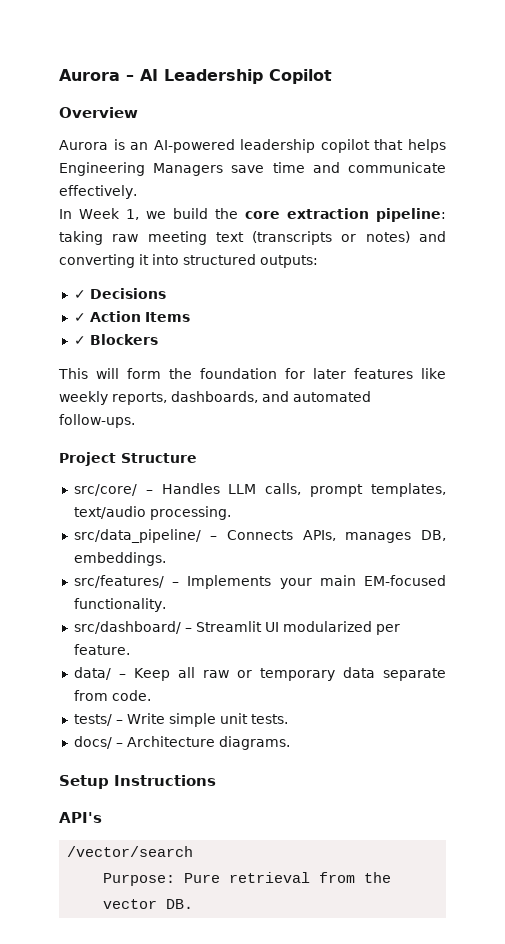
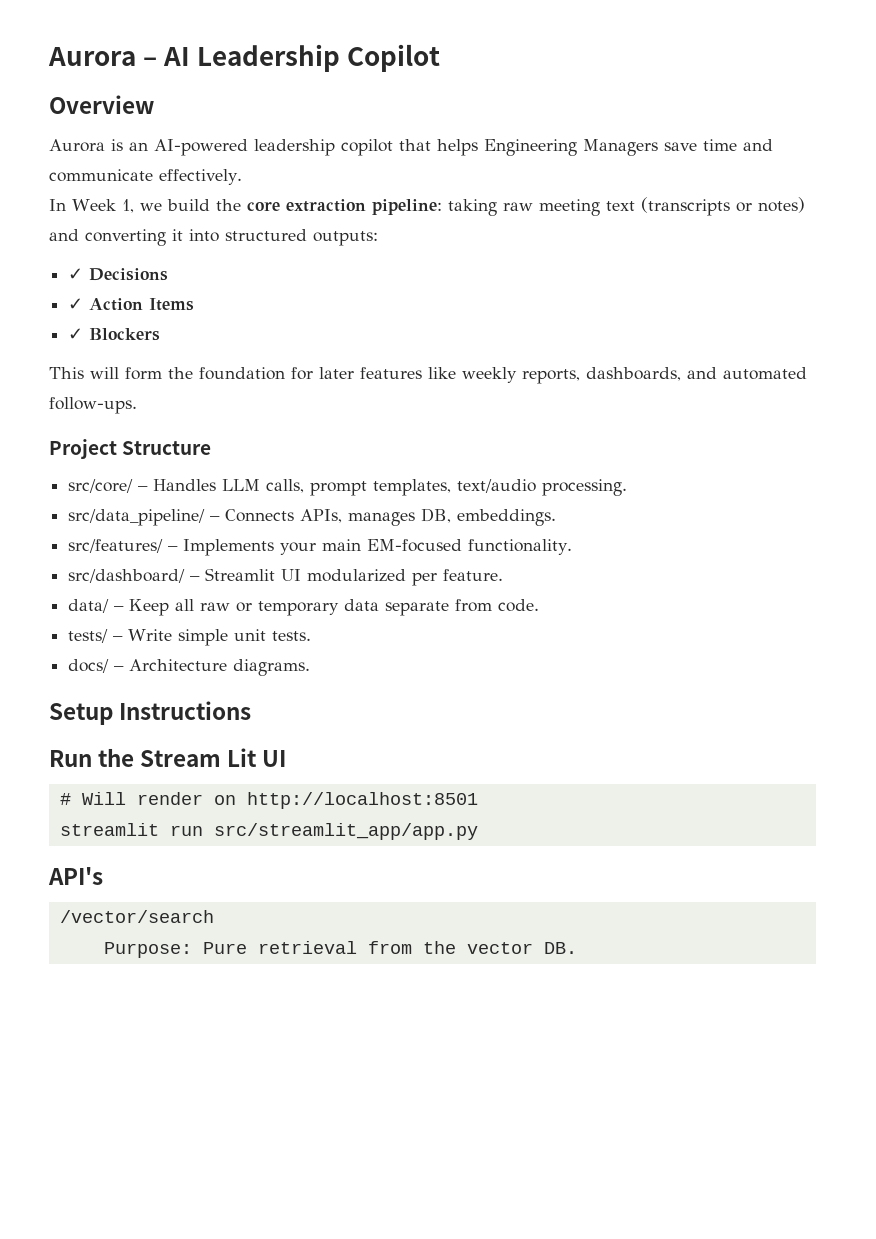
(216, 780) none -> [49,748,287,767] [59,792,478,809] [59,823,478,840] // Run the Stream Lit UI // # Will render on http://localhost:8501 // streamlit run src/streamlit_app/app.py

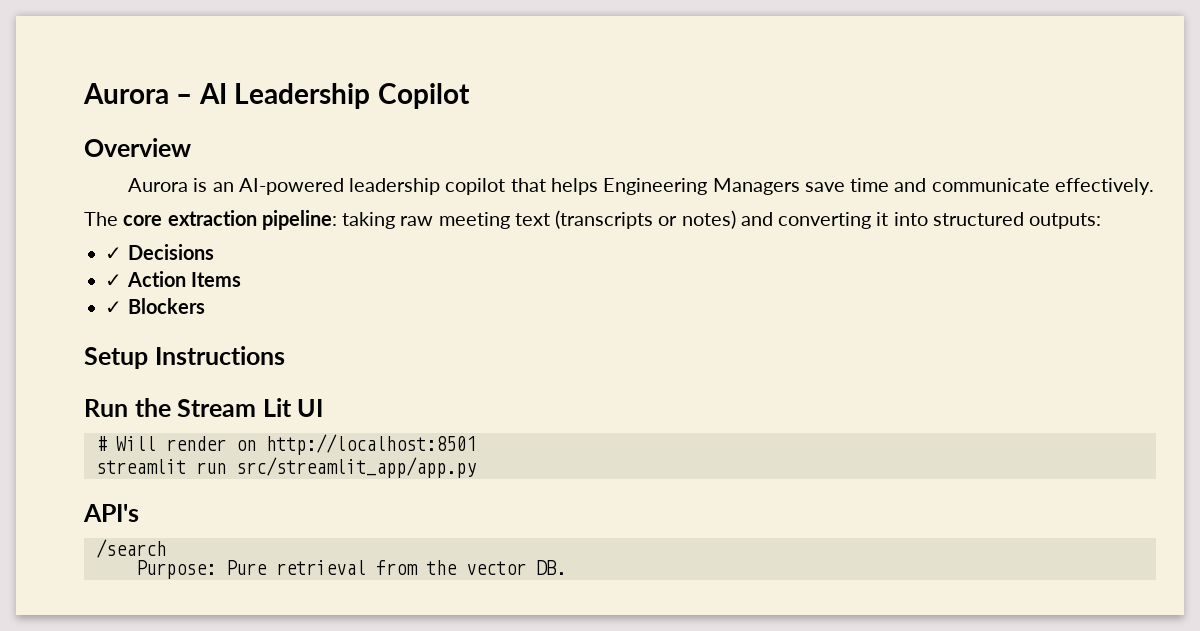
[49,199,241,213] In Week 1, we build the -> [84,212,118,226] The
[49,367,807,384] [49,397,137,414] [49,439,212,459] [68,479,628,496] [68,508,557,526] [68,539,573,556] [68,568,504,586] [68,599,540,616] [68,629,312,646] [68,659,311,676] // This will form the foundation for later features like weekly reports, dashboards, and automated follow-ups. // Project Structure // src/core/ – Handles LLM calls, prompt templates, text/audio processing. // src/data_pipeline/ – Connects APIs, manages DB, embeddings. // src/features/ – Implements your main EM-focused functionality. // src/dashboard/ – Streamlit UI modularized per feature. // data/ – Keep all raw or temporary data separate from code. // tests/ – Write simple unit tests. // docs/ – Architecture diagrams. -> (205, 306) none
[59,910,214,923] /vector/search -> [95,539,166,558] /search

